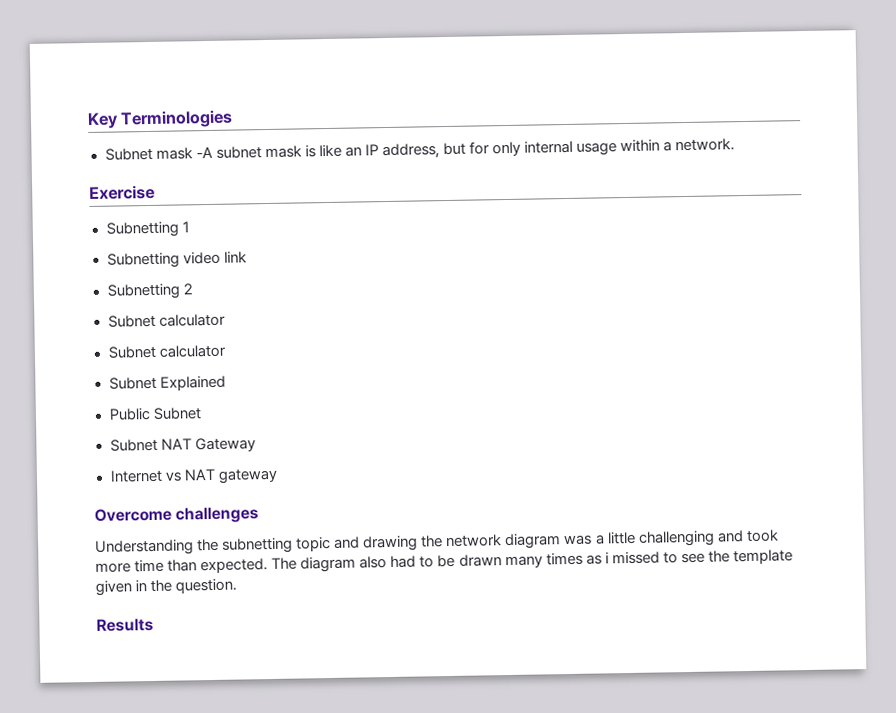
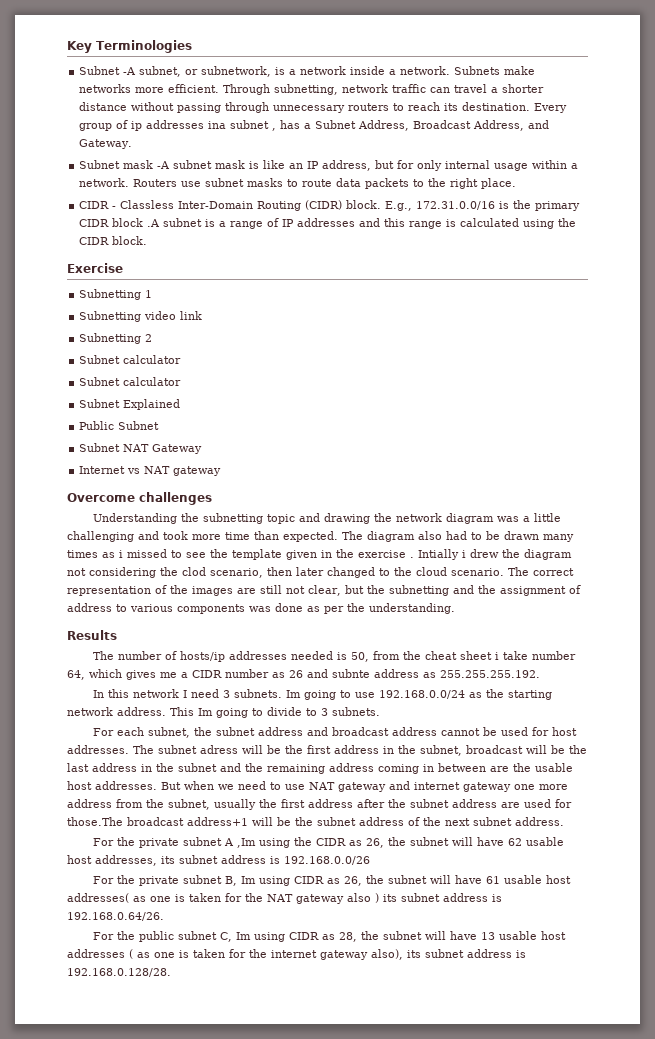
(234, 119) none -> [79,66,536,77] [79,84,545,95] [79,102,568,113] [79,120,550,131] [79,139,133,149] // Subnet -A subnet, or subnetwork, is a network inside a network. Subnets make networks more efficient. Through subnetting, network traffic can travel a shorter distance without passing through unnecessary routers to reach its destination. Every group of ip addresses ina subnet , has a Subnet Address, Broadcast Address, and Gateway.
(736, 145) none -> [133,178,517,189] [79,200,581,211] [79,218,577,229] [79,236,148,245] Routers use subnet masks to route data packets to the right place. // CIDR - Classless Inter-Domain Routing (CIDR) block. E.g., 172.31.0.0/16 is the primary CIDR block .A subnet is a range of IP addresses and this range is calculated using the CIDR block.
[175,578,238,594] [96,617,154,632] question. // Results -> [358,549,572,560] [67,567,574,578] [67,585,581,596] [67,603,455,614] [67,630,117,640] [92,651,576,662] [67,669,540,680] [92,689,552,700] [67,707,380,718] [92,727,577,738] [67,745,587,756] [67,763,573,774] [67,781,568,792] [67,799,572,810] [67,817,564,826] [92,837,564,848] [67,855,370,866] [92,875,571,886] [67,893,502,904] [67,912,164,921] [92,931,566,942] [67,949,526,960] [67,968,171,977] exercise . Intially i drew the diagram not considering the clod scenario, then later changed to the cloud scenario. The correct representation of the images are still not clear, but the subnetting and the assignment of address to various components was done as per the understanding. // Results // The number of hosts/ip addresses needed is 50, from the cheat sheet i take number 64, which gives me a CIDR number as 26 and subnte address as 255.255.255.192. // In this network I need 3 subnets. Im going to use 192.168.0.0/24 as the starting network address. This Im going to divide to 3 subnets. // For each subnet, the subnet address and broadcast address cannot be used for host addresses. The subnet adress will be the first address in the subnet, broadcast will be the last address in the subnet and the remaining address coming in between are the usable host addresses. But when we need to use NAT gateway and internet gateway one more address from the subnet, usually the first address after the subnet address are used for those.The broadcast address+1 will be the subnet address of the next subnet address. // For the private subnet A ,Im using the CIDR as 26, the subnet will have 62 usable host addresses, its subnet address is 192.168.0.0/26 // For the private subnet B, Im using CIDR as 26, the subnet will have 61 usable host addresses( as one is taken for the NAT gateway also ) its subnet address is 192.168.0.64/26. // For the public subnet C, Im using CIDR as 28, the subnet will have 13 usable host addresses ( as one is taken for the internet gateway also), its subnet address is 192.168.0.128/28.

